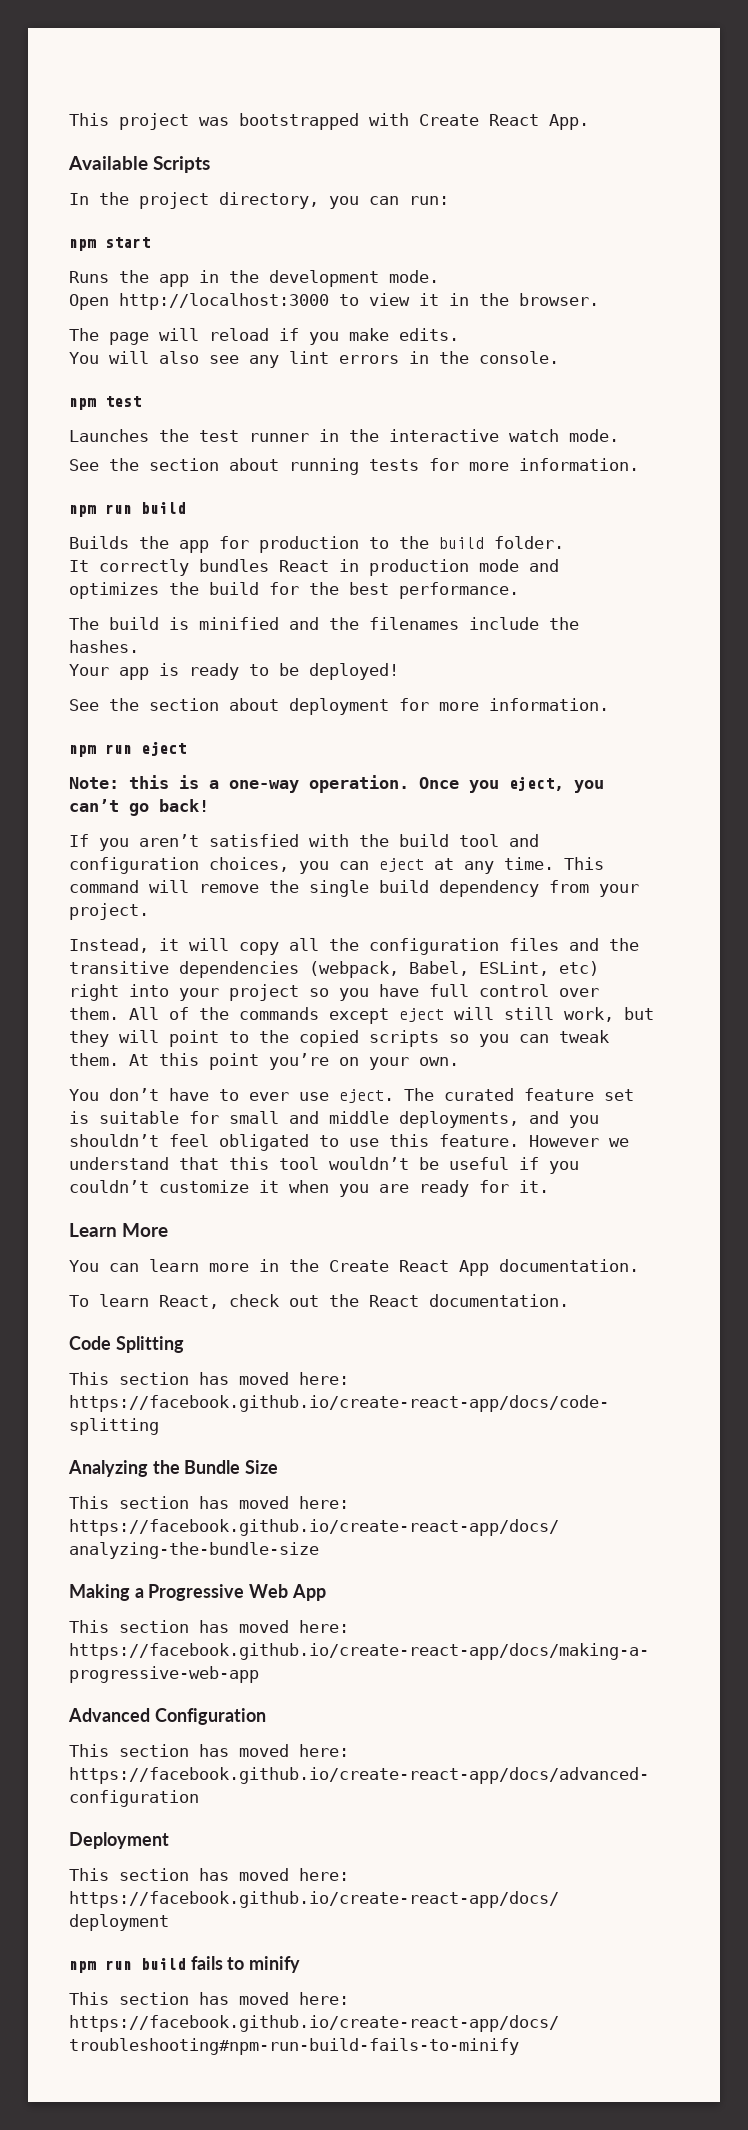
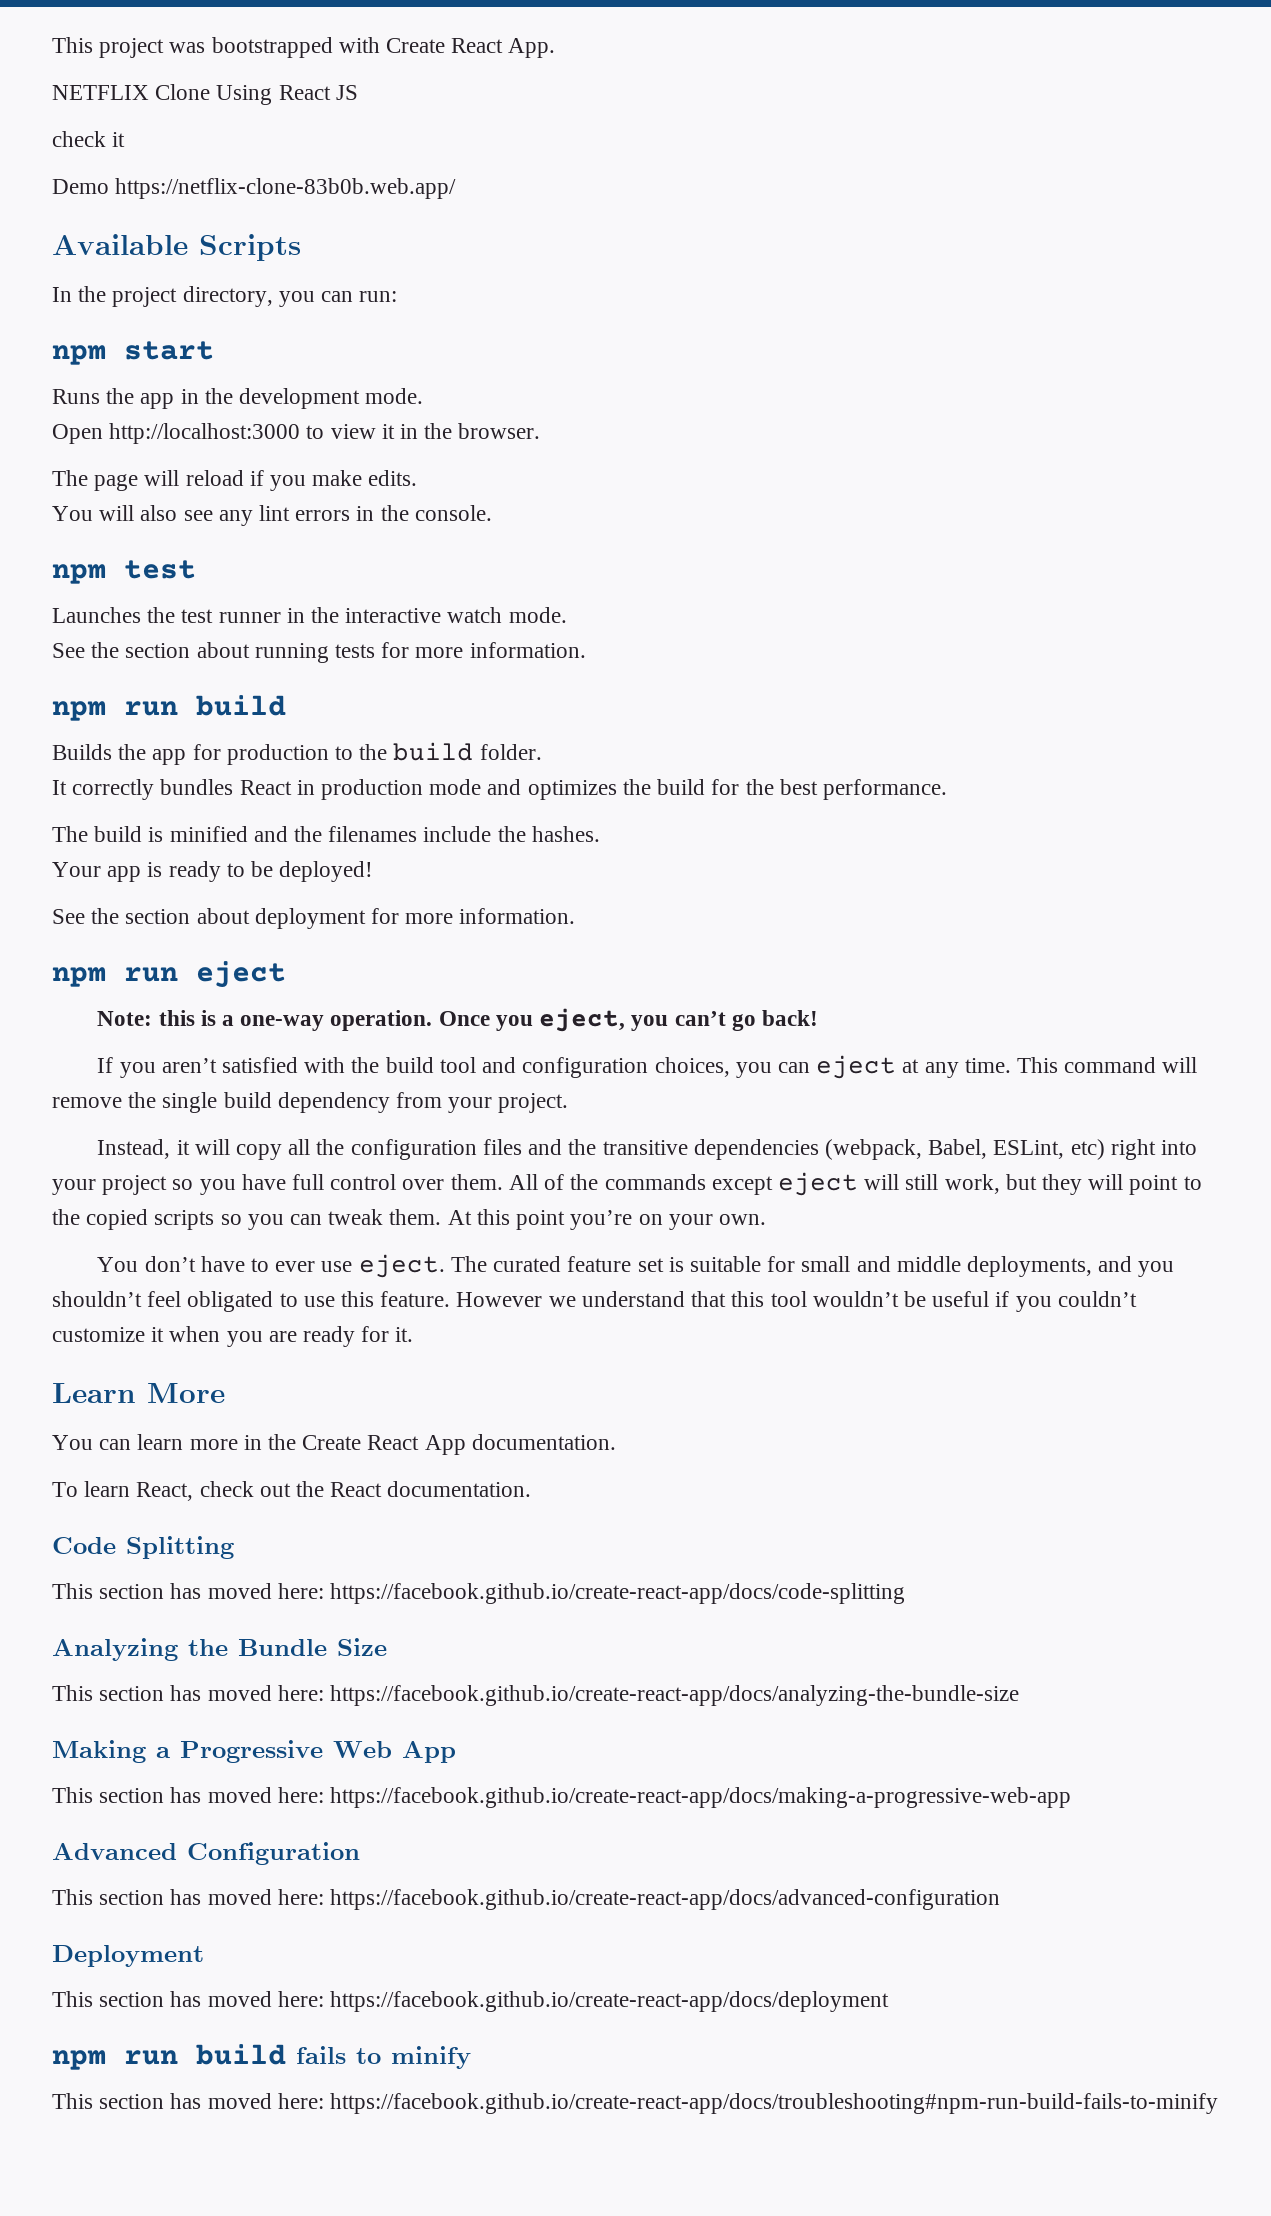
(589, 122) none -> [52,84,358,105] [52,131,126,147] [52,178,457,199] // NETFLIX Clone Using React JS // check it // Demo https://netflix-clone-83b0b.web.app/

